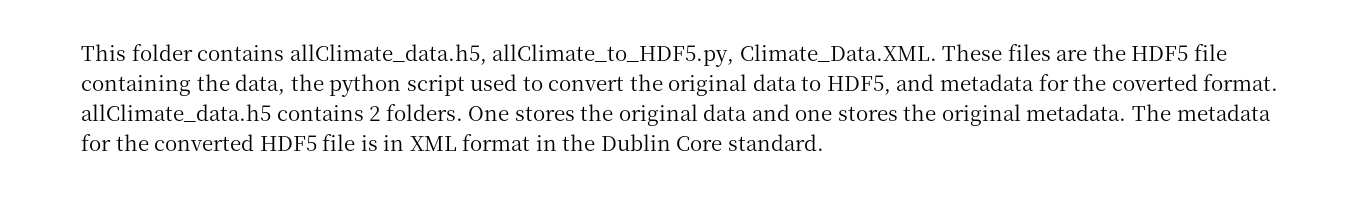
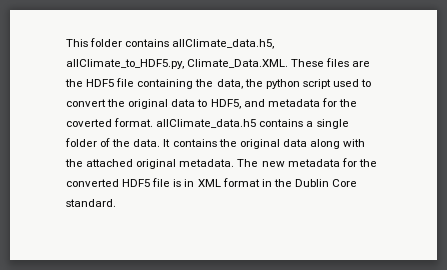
[369,104,937,126] 2 folders. One stores the original data and one stores the -> [306,119,349,129] [65,138,366,149] [65,159,134,167] a single folder of the data. It contains the original data along with the attached
(1172, 112) none -> [261,161,285,167] new

